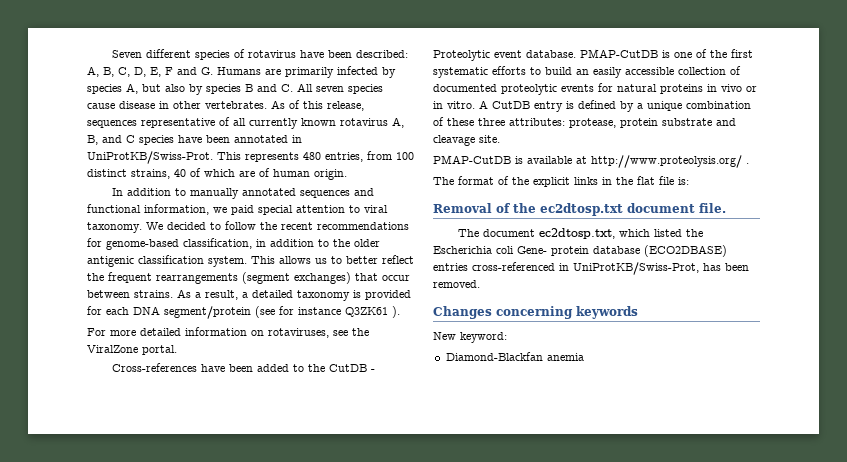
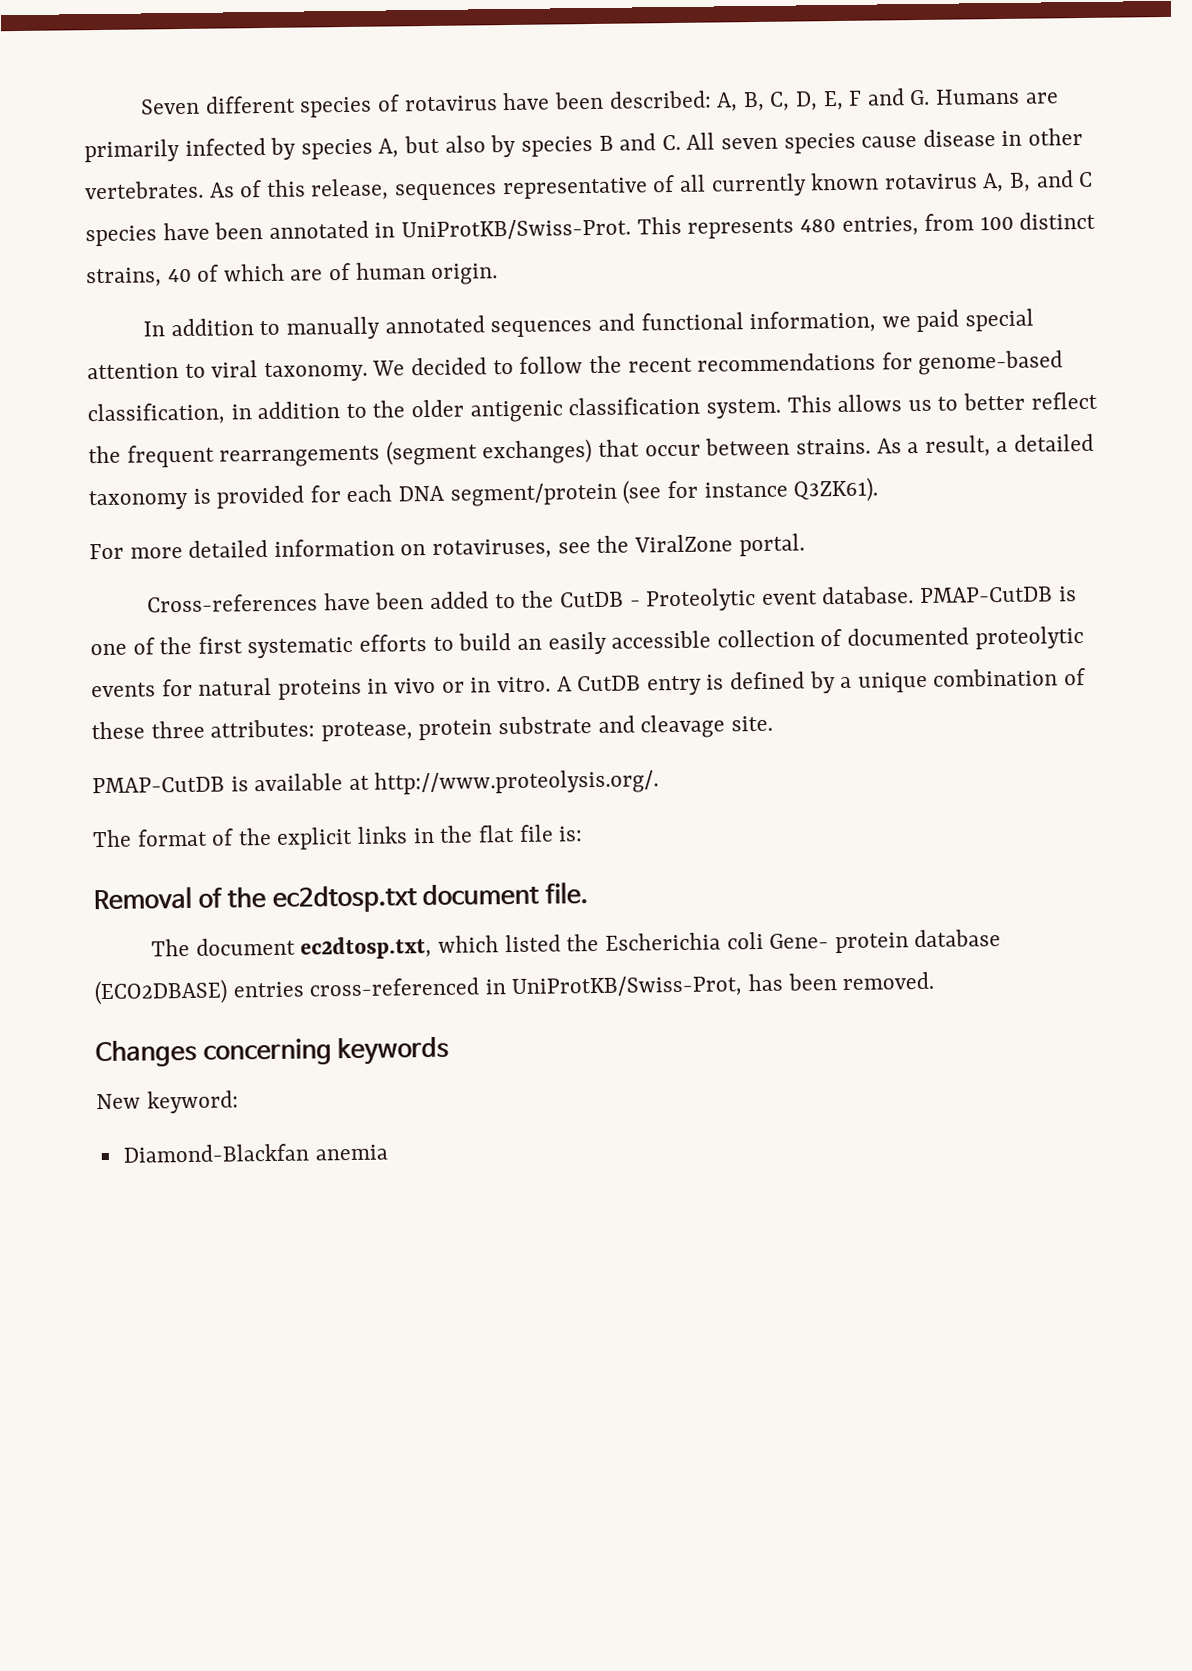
[345,306,400,318] Q3ZK61 ). -> [793,477,879,503] Q3ZK61).
[591,155,749,168] http://www.proteolysis.org/ . -> [374,769,660,796] http://www.proteolysis.org/.

